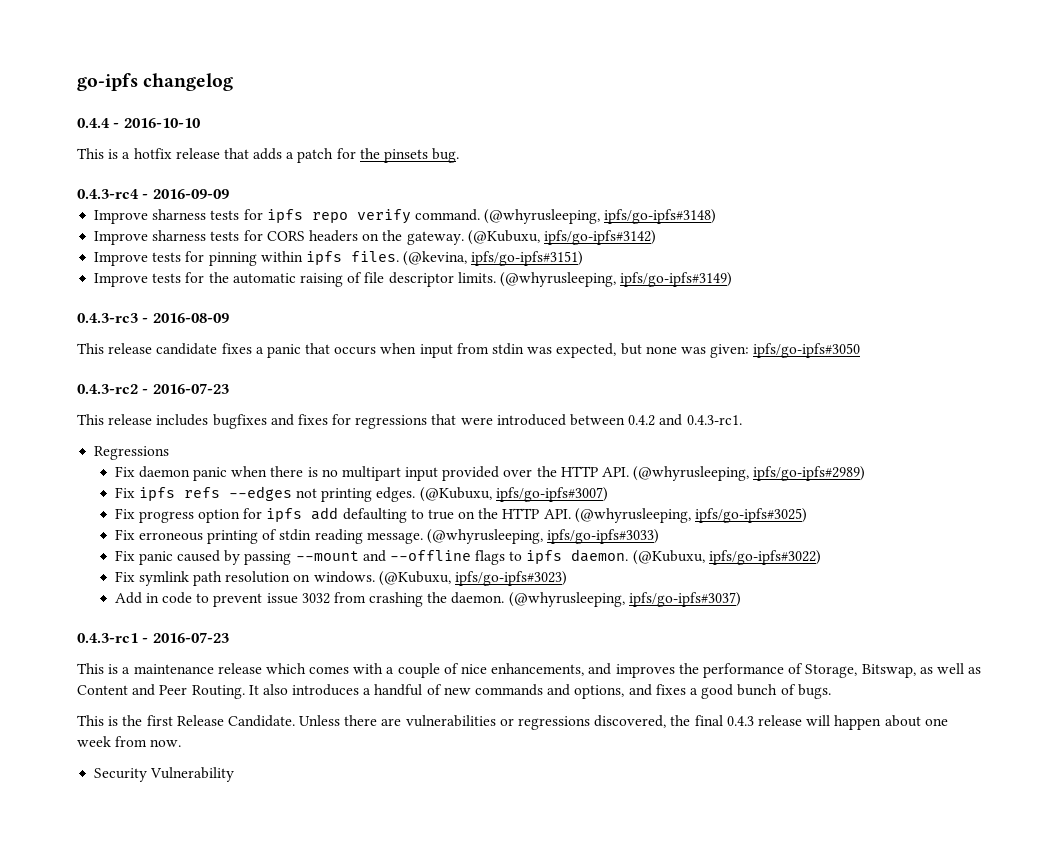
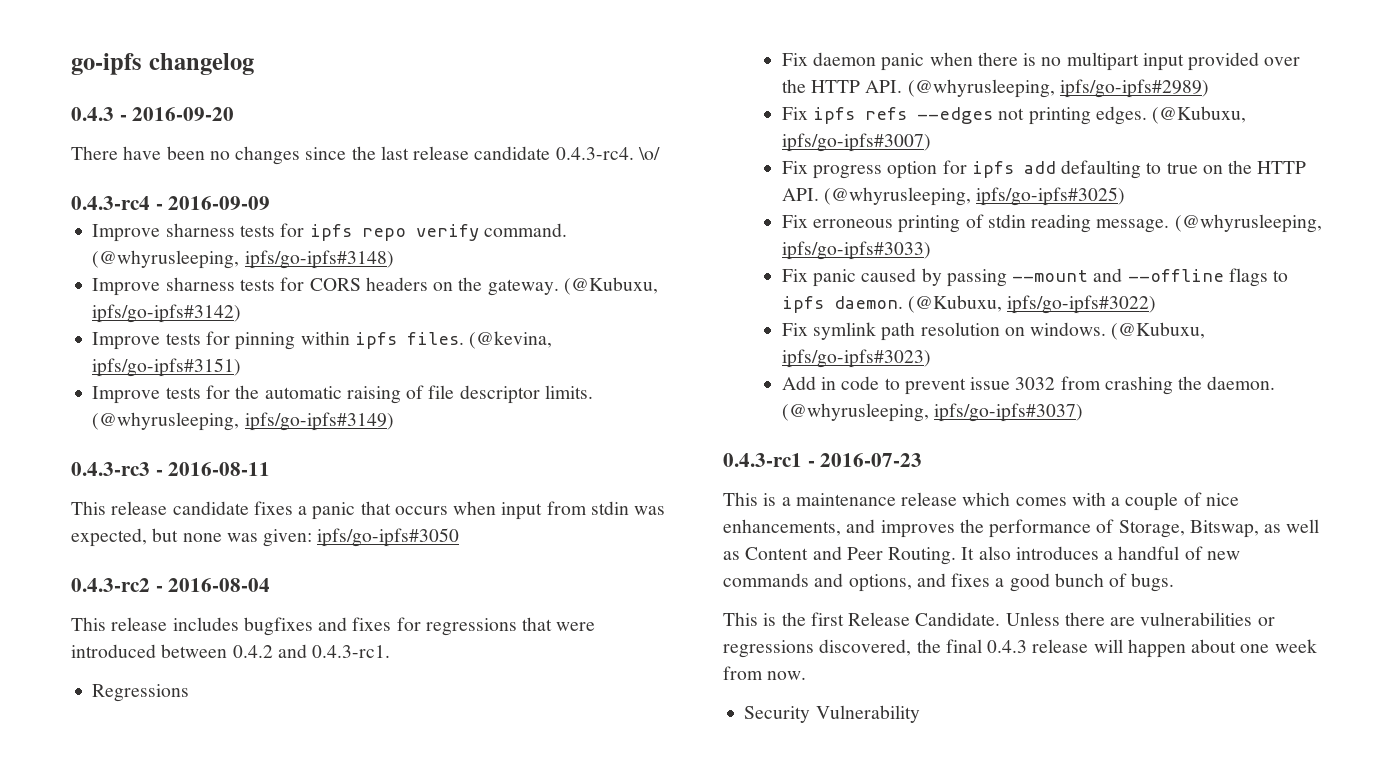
[77,118,200,128] [77,148,460,163] 0.4.4 - 2016-10-10 // This is a hotfix release that adds a patch for the pinsets bug. -> [71,107,235,121] [71,146,660,165] 0.4.3 - 2016-09-20 // There have been no changes since the last release candidate 0.4.3-rc4. \o/
[152,313,229,323] 2016-08-09 -> [168,462,271,476] 2016-08-11
[152,383,229,394] 2016-07-23 -> [168,578,271,592] 2016-08-04

